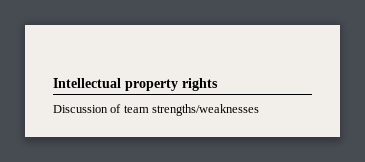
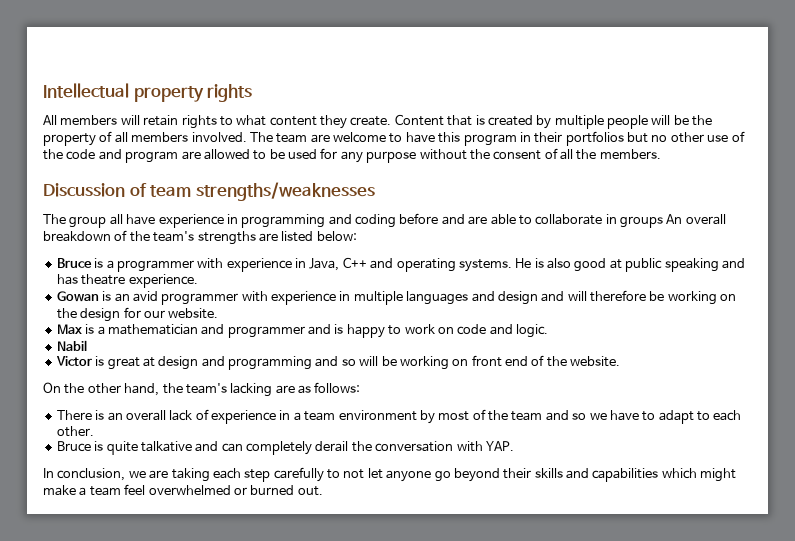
[53,104,260,116] Discussion of team strengths/weaknesses -> [43,114,713,129] [43,131,745,146] [43,148,661,163] [43,182,375,201] [43,213,726,228] [43,230,357,245] [56,257,745,272] [56,274,198,288] [56,290,737,305] [56,307,219,322] [56,324,548,338] [56,340,87,351] [55,355,621,370] [43,382,361,397] [56,409,742,424] [56,426,94,437] [56,441,514,455] [43,467,737,482] [43,484,323,496] All members will retain rights to what content they create. Content that is created by multiple people will be the property of all members involved. The team are welcome to have this program in their portfolios but no other use of the code and program are allowed to be used for any purpose without the consent of all the members. // Discussion of team strengths/weaknesses // The group all have experience in programming and coding before and are able to collaborate in groups An overall breakdown of the team's strengths are listed below: // Bruce is a programmer with experience in Java, C++ and operating systems. He is also good at public speaking and has theatre experience. // Gowan is an avid programmer with experience in multiple languages and design and will therefore be working on the design for our website. // Max is a mathematician and programmer and is happy to work on code and logic. // Nabil // Victor is great at design and programming and so will be working on front end of the website. // On the other hand, the team's lacking are as follows: // There is an overall lack of experience in a team environment by most of the team and so we have to adapt to each other. // Bruce is quite talkative and can completely derail the conversation with YAP. // In conclusion, we are taking each step carefully to not let anyone go beyond their skills and capabilities which might make a team feel overwhelmed or burned out.

